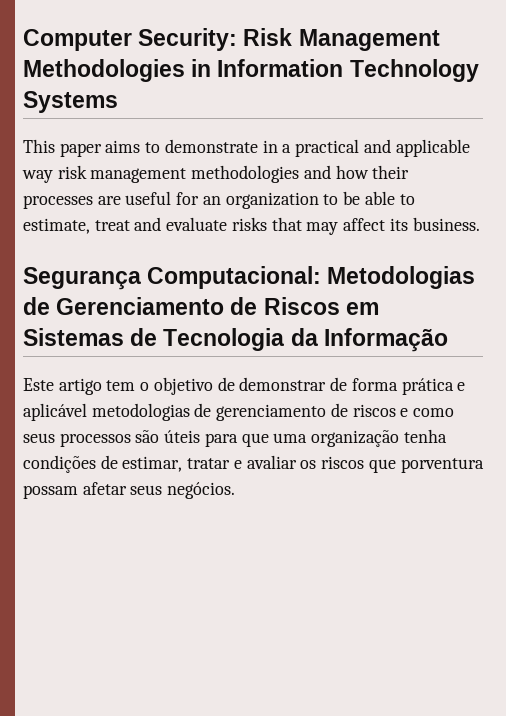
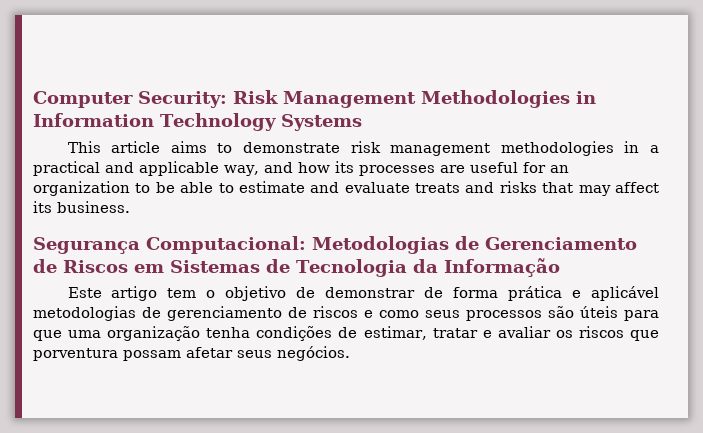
[59,143,102,157] paper -> [111,141,161,153] article
(258, 146) none -> [350,141,614,156] risk management methodologies
[22,165,300,183] way risk management methodologies -> [224,165,259,176] way,
[372,165,410,179] their -> [334,161,354,173] its
[23,217,228,234] estimate, treat and evaluate -> [238,181,495,193] estimate and evaluate treats and

